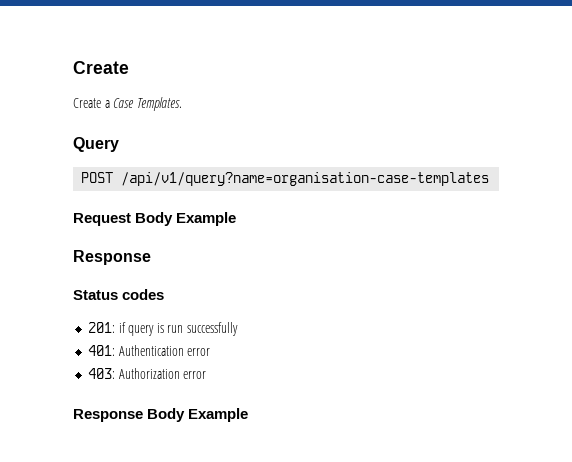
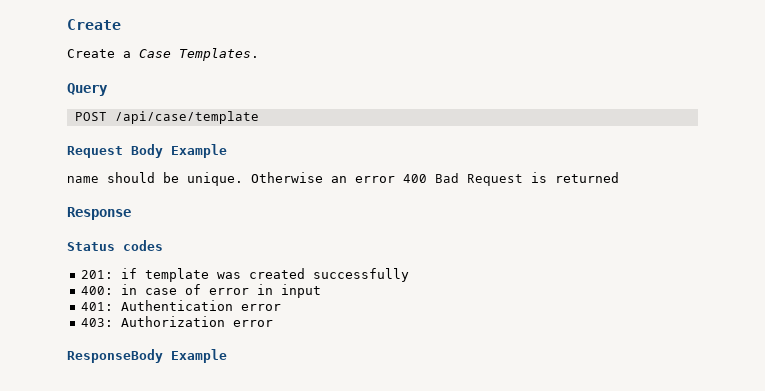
[121,172,490,186] /api/v1/query?name=organisation-case-templates -> [114,111,259,124] /api/case/template
(237, 219) none -> [67,172,619,186] // name should be unique. Otherwise an error 400 Bad Request is returned
[128,322,239,336] query is run successfully -> [144,268,409,282] [80,284,321,298] template was created successfully // 400: in case of error in input
[73,408,186,422] Response Body -> [67,349,163,363] ResponseBody

